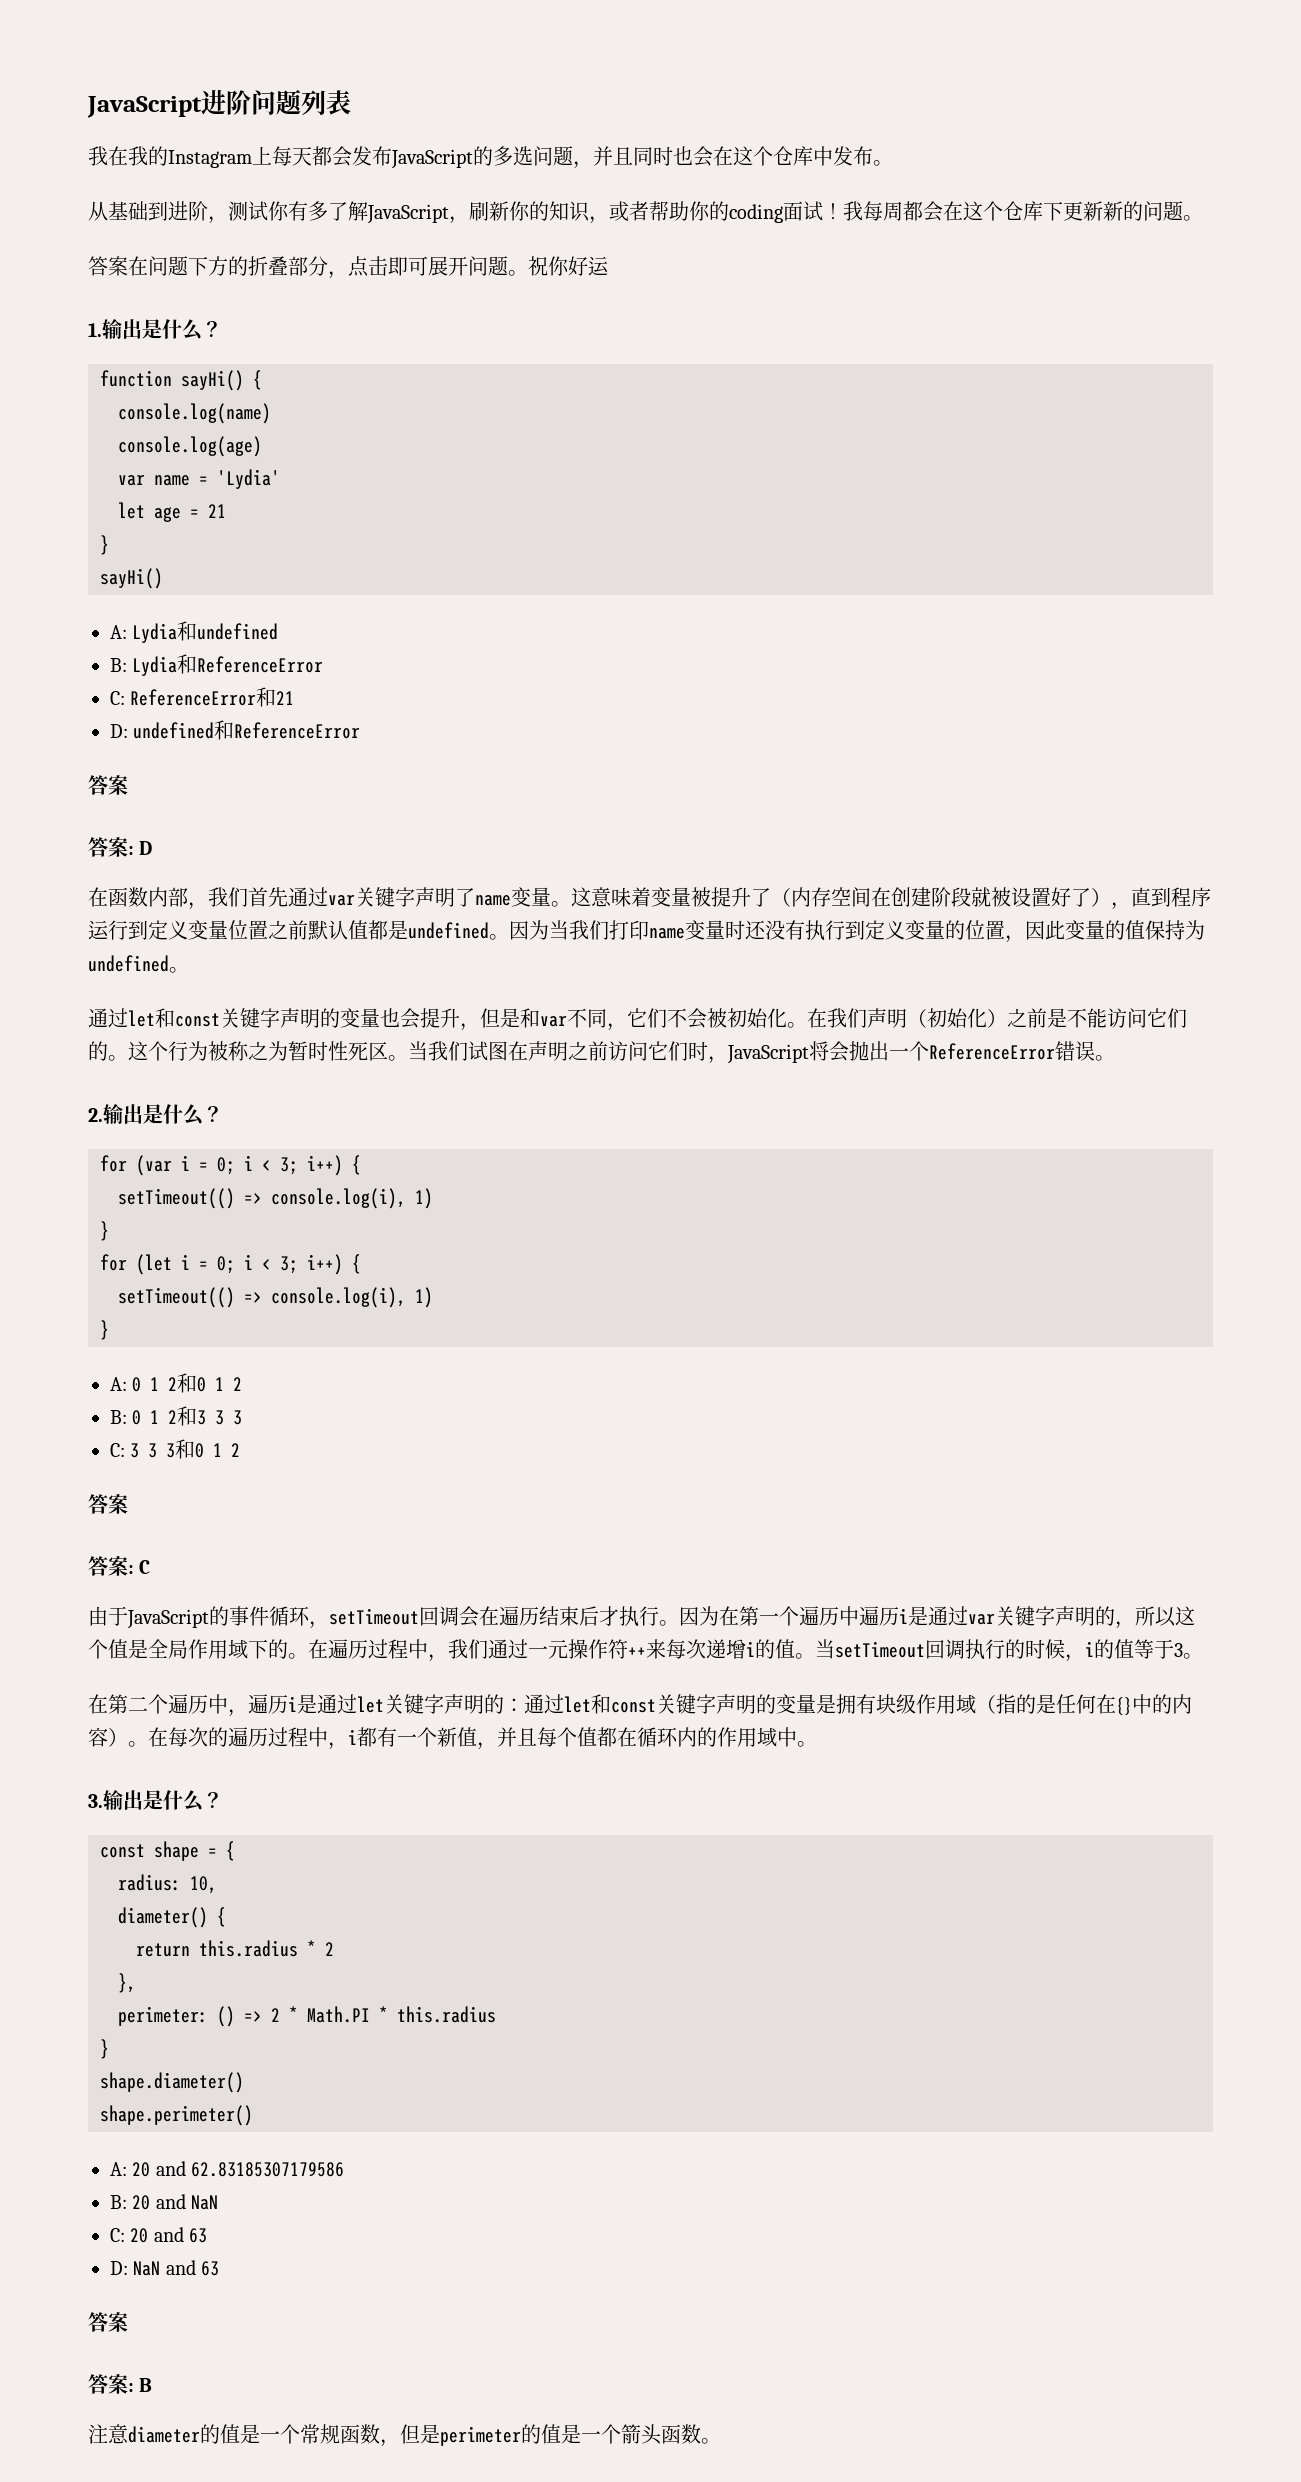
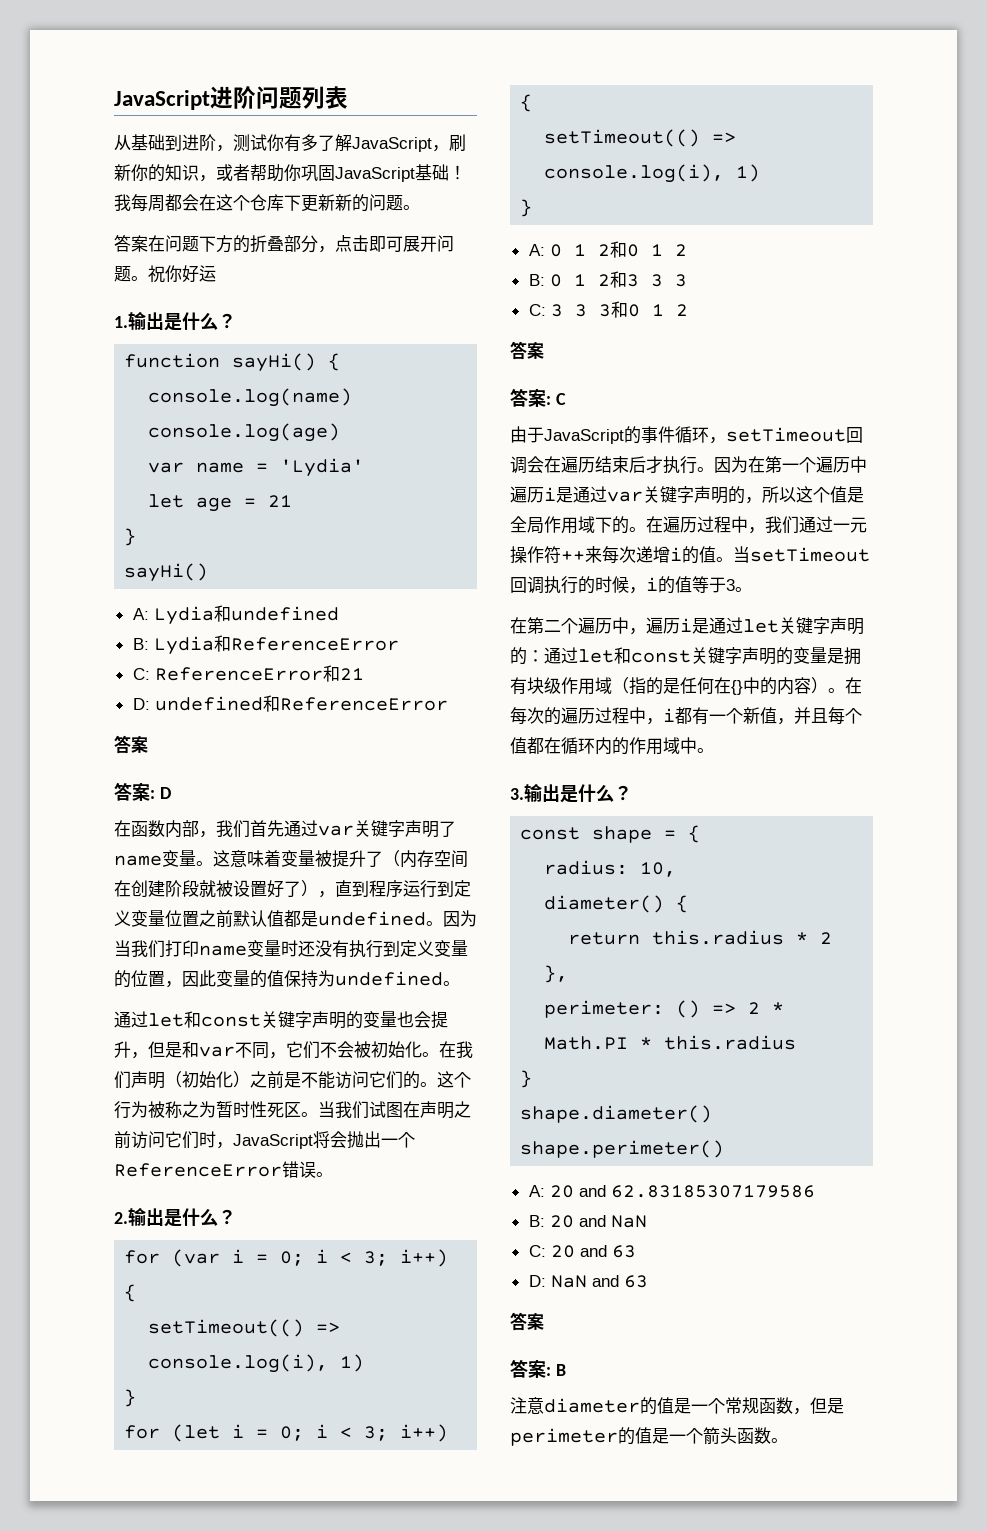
[88,146,893,169] // 我在我的Instagram上每天都会发布JavaScript的多选问题，并且同时也会在这个仓库中发布。 -> (348, 97) none
[709,201,823,223] 的coding面试 -> [301,164,449,182] 巩固JavaScript基础

